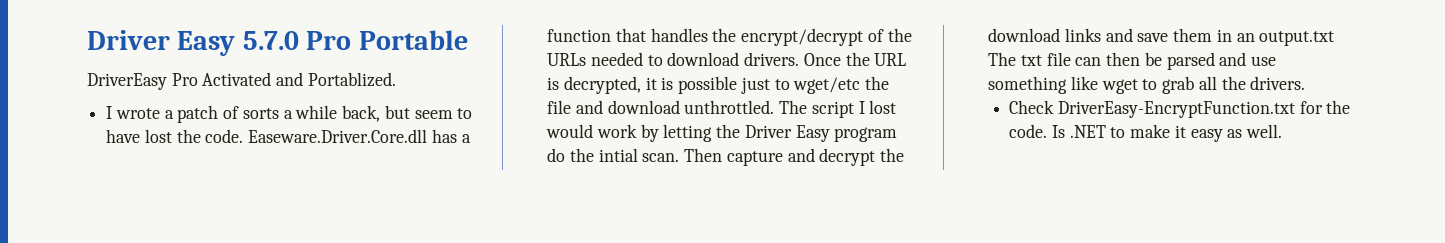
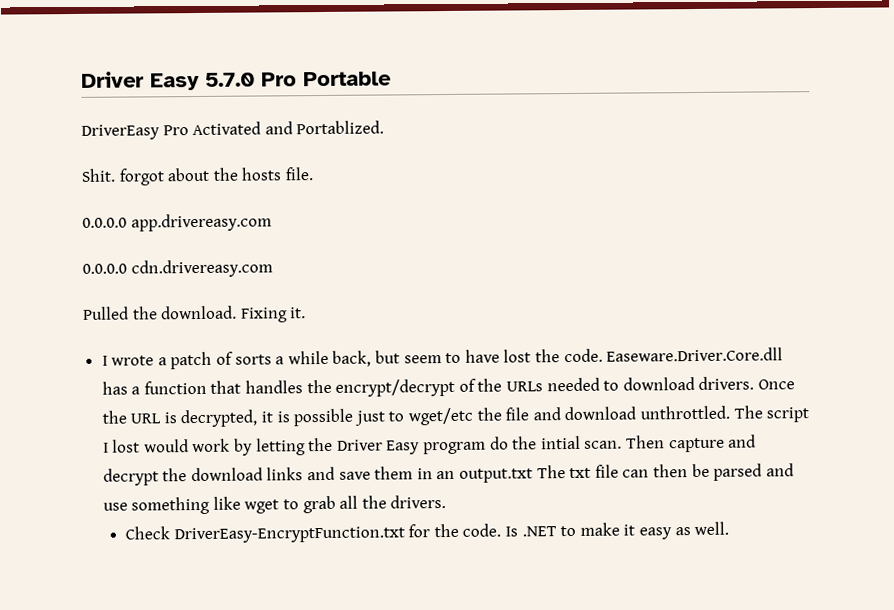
(396, 79) none -> [81,167,313,186] [82,213,272,232] [82,259,273,278] [83,305,307,323] // Shit. forgot about the hosts file. // 0.0.0.0 app.drivereasy.com // 0.0.0.0 cdn.drivereasy.com // Pulled the download. Fixing it.

